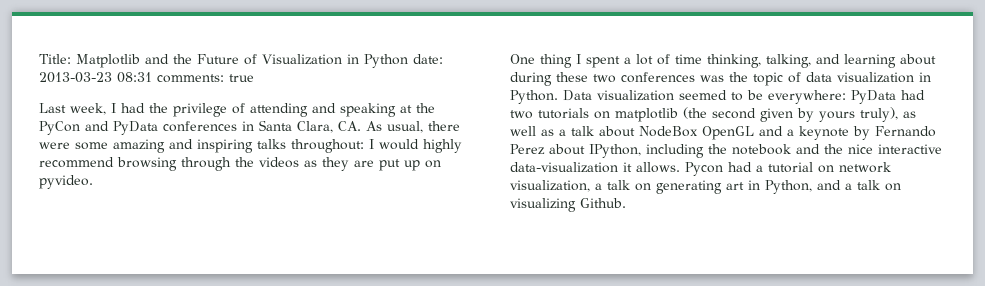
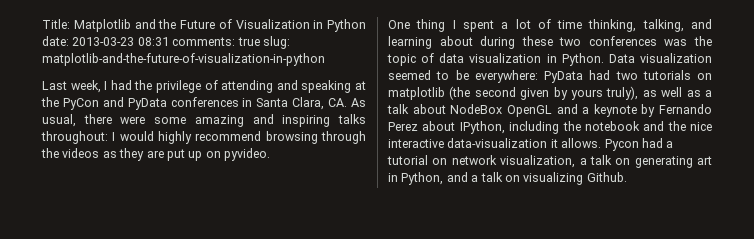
(254, 78) none -> [262,36,290,49] [42,53,325,66] slug: matplotlib-and-the-future-of-visualization-in-python

